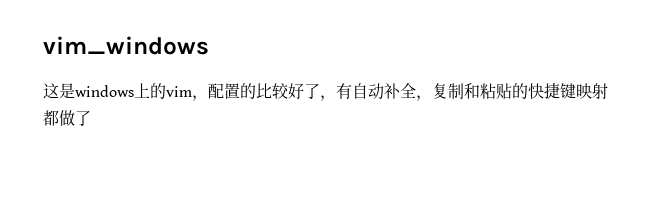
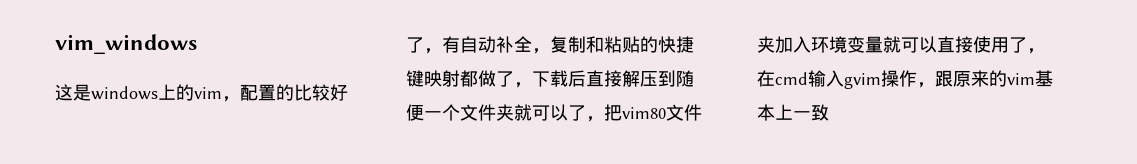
(91, 118) none -> [514,70,694,88] [406,104,702,122] [757,36,1045,54] [757,70,1053,89] [757,104,829,121] ，下载后直接解压到随便一个文件夹就可以了，把vim80文件夹加入环境变量就可以直接使用了，在cmd输入gvim操作，跟原来的vim基本上一致

